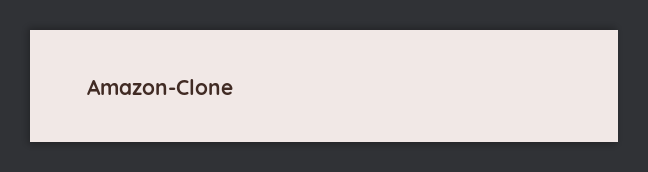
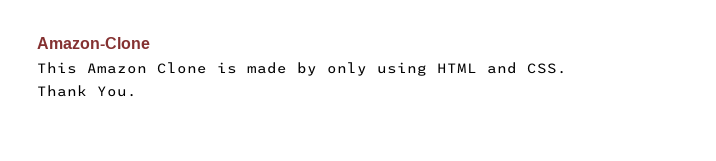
(233, 87) none -> [37,62,567,76] [37,85,137,97] // This Amazon Clone is made by only using HTML and CSS. // Thank You.

